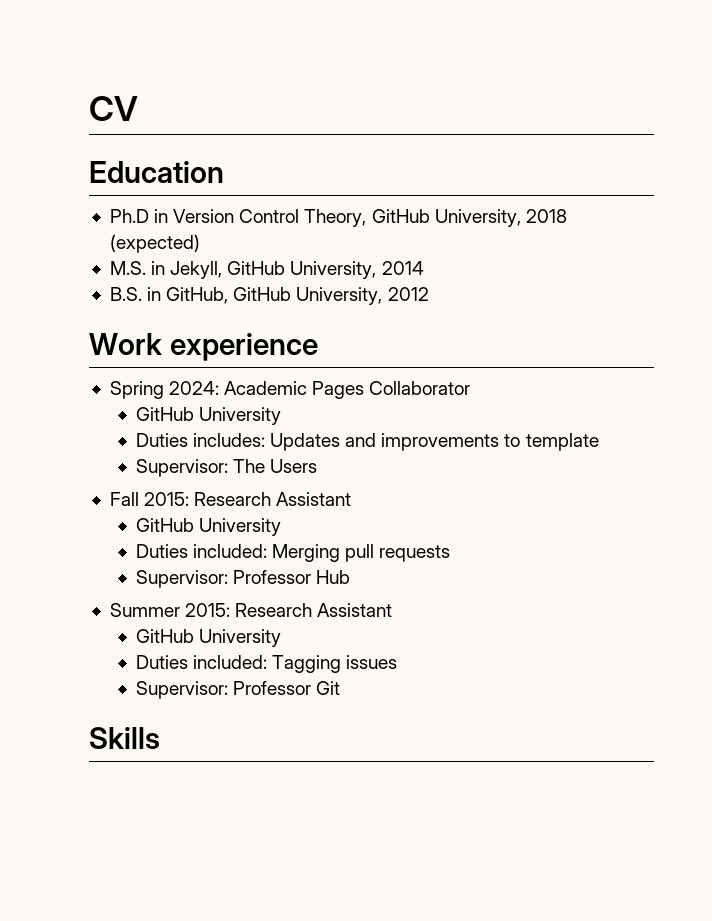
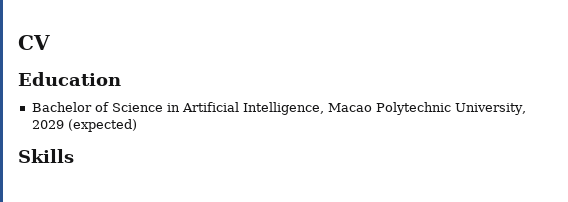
[109,209,567,227] [109,234,200,253] [109,261,424,279] [109,287,429,305] [89,333,318,361] [109,381,471,399] [135,407,281,425] [135,433,599,451] [135,459,317,477] [109,492,352,506] [135,518,281,536] [135,544,451,562] [135,570,350,588] [109,603,393,617] [135,629,281,647] [135,655,398,673] [135,681,340,699] Ph.D in Version Control Theory, GitHub University, 2018 (expected) // M.S. in Jekyll, GitHub University, 2014 // B.S. in GitHub, GitHub University, 2012 // Work experience // Spring 2024: Academic Pages Collaborator // GitHub University // Duties includes: Updates and improvements to template // Supervisor: The Users // Fall 2015: Research Assistant // GitHub University // Duties included: Merging pull requests // Supervisor: Professor Hub // Summer 2015: Research Assistant // GitHub University // Duties included: Tagging issues // Supervisor: Professor Git -> [31,102,526,115] [31,119,137,132] Bachelor of Science in Artificial Intelligence, Macao Polytechnic University, 2029 (expected)

